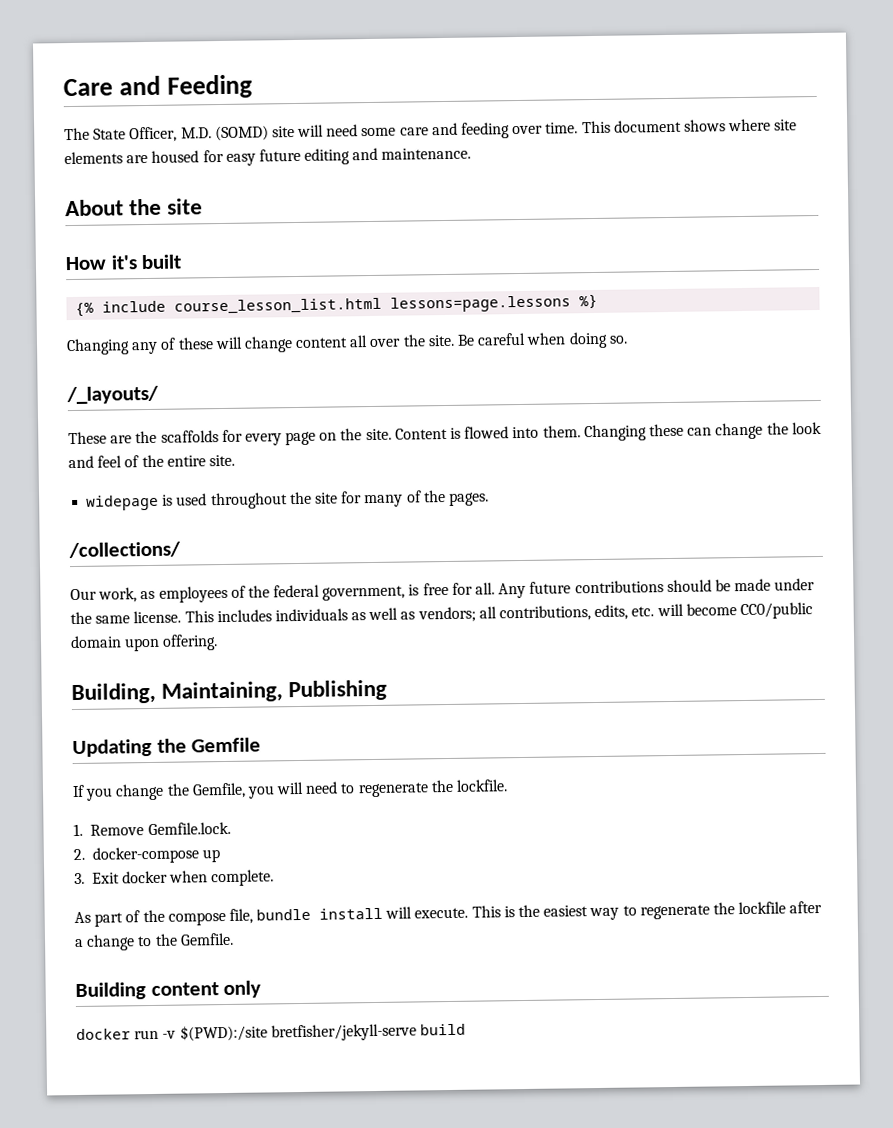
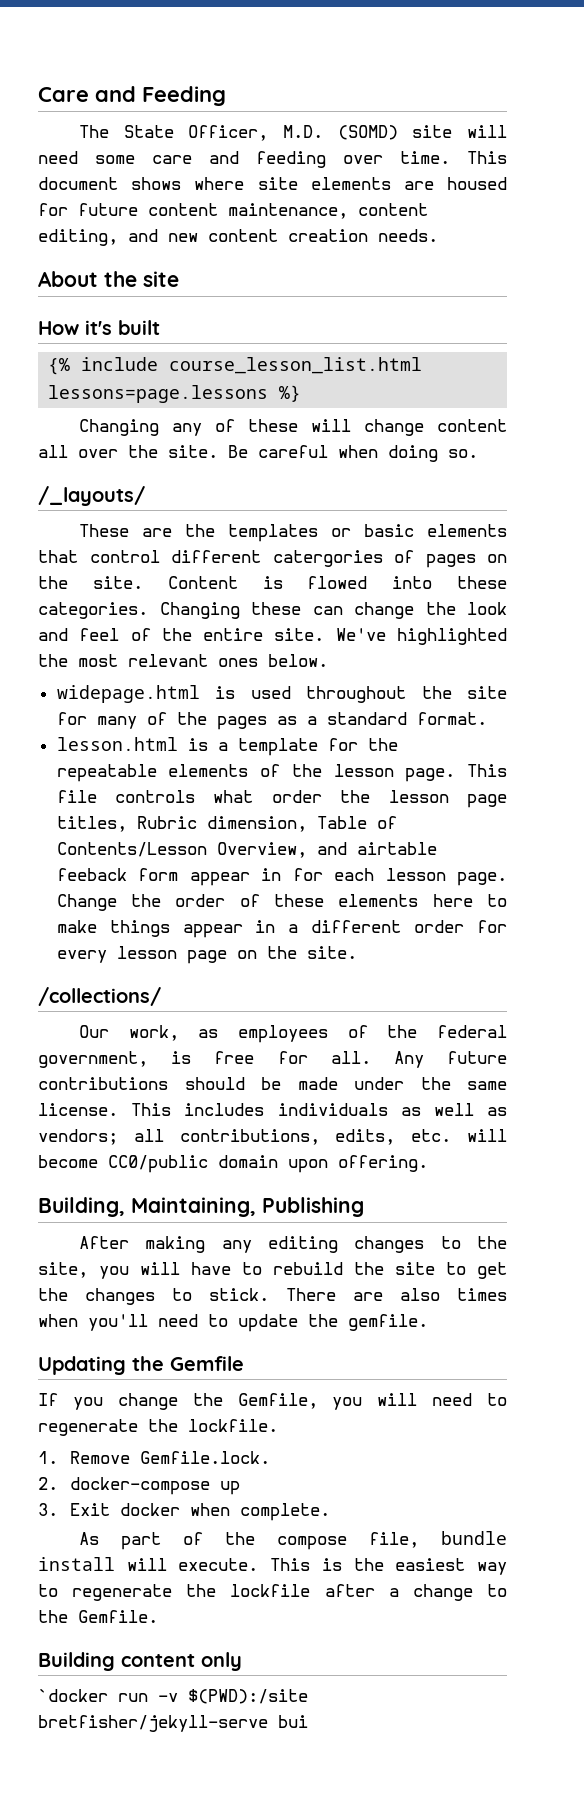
[225,147,472,166] easy future editing and maintenance. -> [78,203,428,219] [38,229,438,246] future content maintenance, content editing, and new content creation needs.
[160,429,317,446] scaffolds for every page -> [227,524,507,542] [38,550,476,568] templates or basic elements that control different catergories of pages
[542,425,581,438] them. -> [457,576,507,589] [38,602,148,619] these categories.
[86,494,160,511] // widepage -> [335,628,507,645] [38,654,328,667] [56,685,200,703] We've highlighted the most relevant ones below. // widepage.html
[448,492,489,506] pages. -> [216,712,487,730] [56,737,398,756] [56,764,508,782] [56,790,507,808] [56,816,397,832] [56,842,437,858] [56,868,508,886] [56,894,507,911] [56,920,507,938] [56,946,357,964] pages as a standard format. // lesson.html is a template for the repeatable elements of the lesson page. This file controls what order the lesson page titles, Rubric dimension, Table of Contents/Lesson Overview, and airtable feeback form appear in for each lesson page. Change the order of these elements here to make things appear in a different order for every lesson page on the site.
(388, 690) none -> [78,1236,508,1253] [38,1262,507,1279] [38,1288,507,1305] [38,1314,428,1332] // After making any editing changes to the site, you will have to rebuild the site to get the changes to stick. There are also times when you'll need to update the gemfile.
[76,1028,131,1041] docker -> [38,1689,108,1702] `docker
[419,1023,466,1036] build -> [278,1715,308,1728] bui

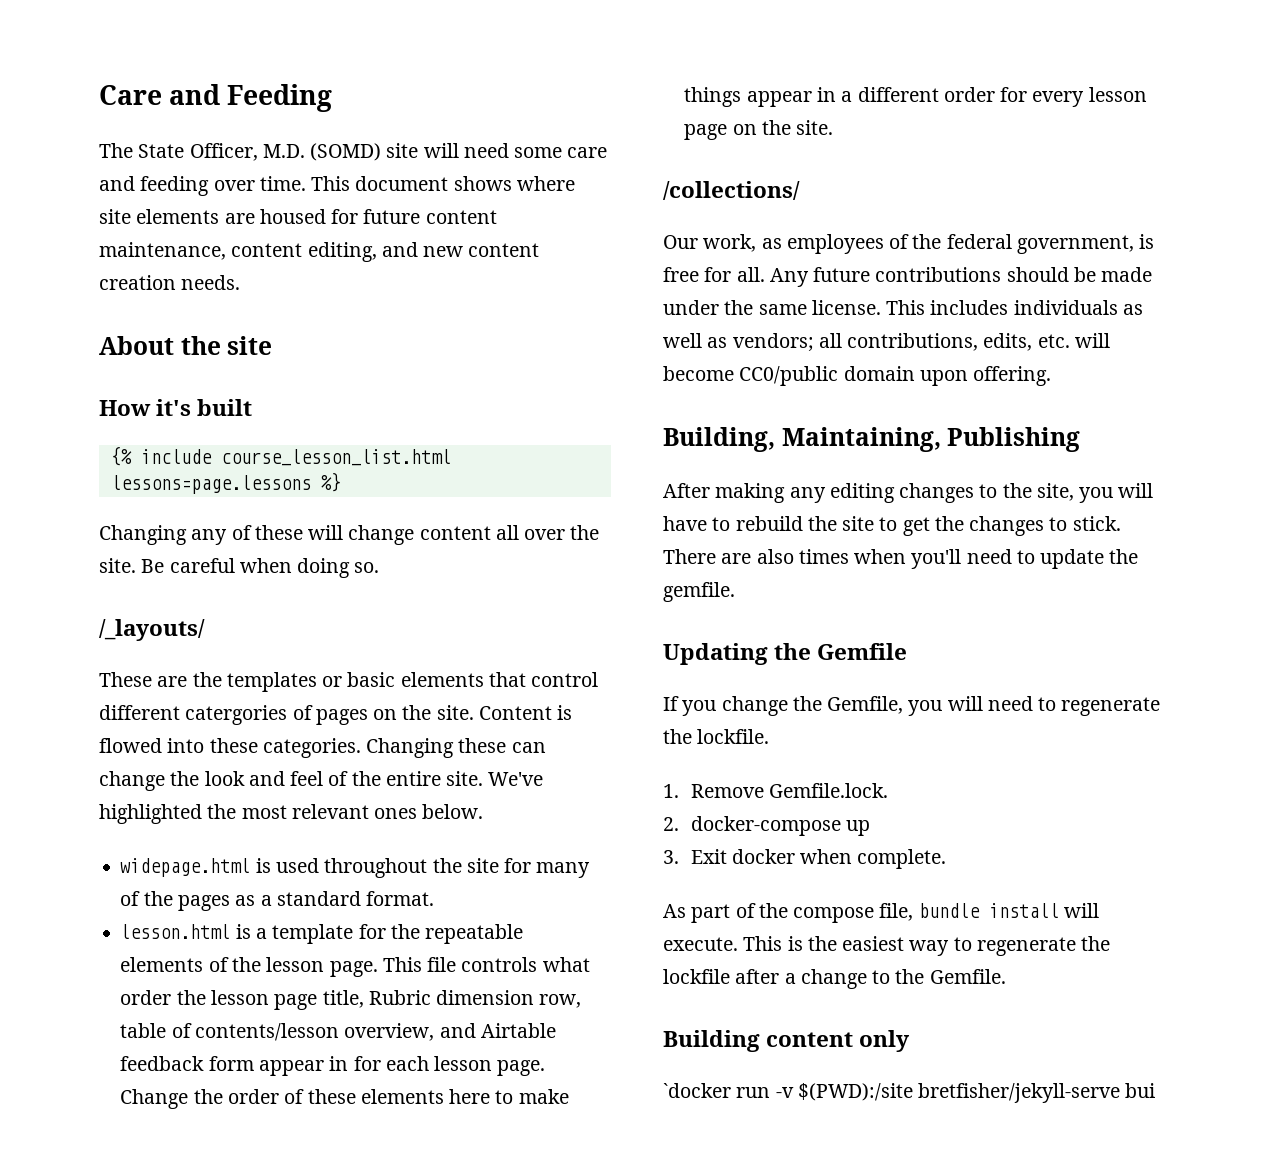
[56,816,397,832] [56,842,437,858] [56,868,127,881] titles, Rubric dimension, Table of Contents/Lesson Overview, and airtable feeback -> [322,990,582,1008] [120,1023,556,1041] [120,1056,205,1071] title, Rubric dimension row, table of contents/lesson overview, and Airtable feedback

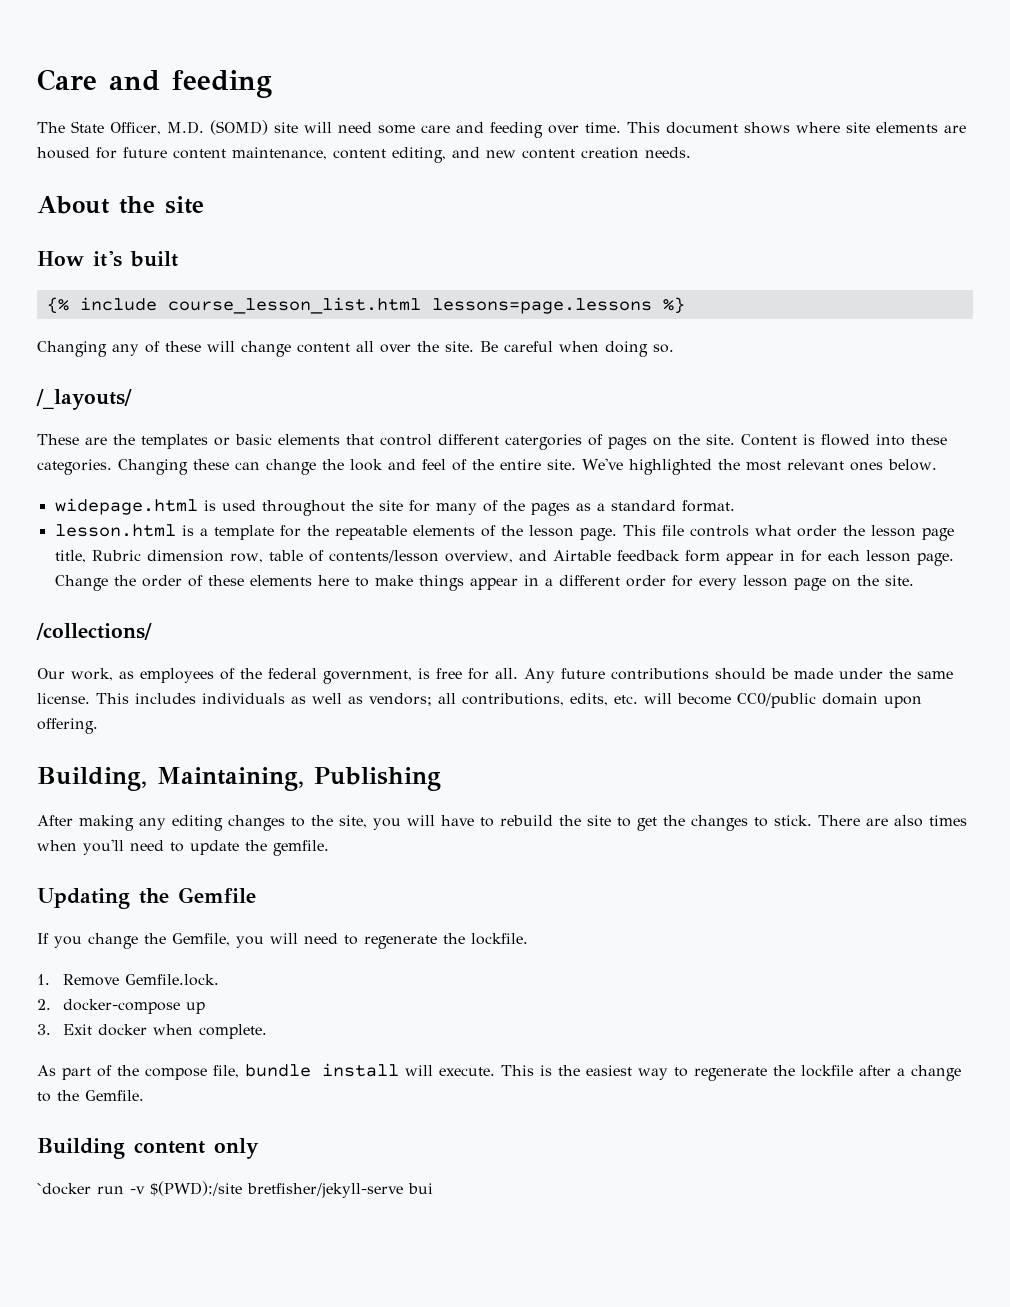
[227,84,333,112] Feeding -> [172,70,272,98] feeding

